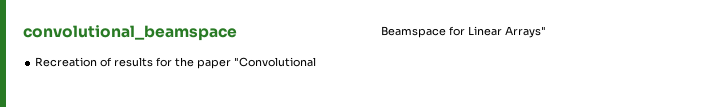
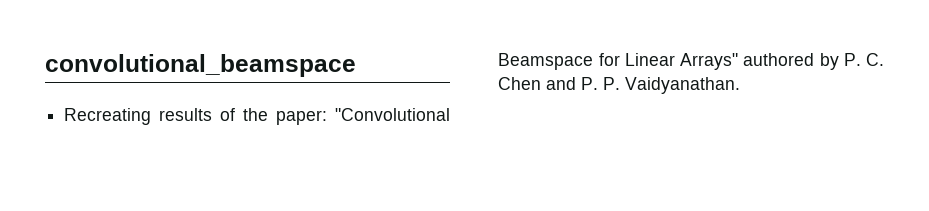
[35,57,232,69] Recreation of results for the paper -> [64,108,328,125] Recreating results of the paper:
(547, 32) none -> [743,53,884,70] [498,77,741,94] authored by P. C. Chen and P. P. Vaidyanathan.

